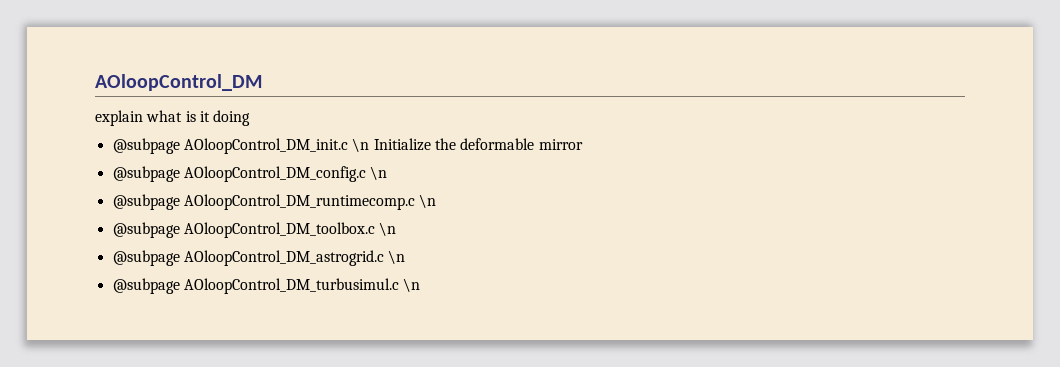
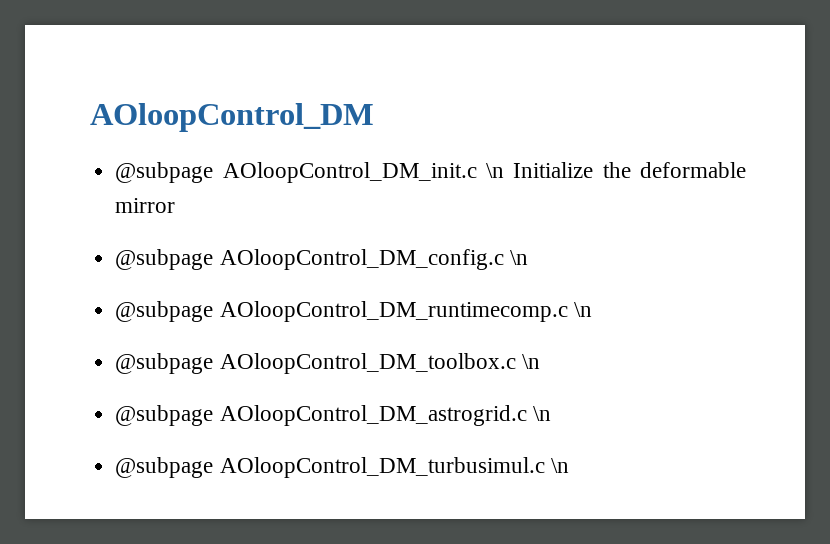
[95,110,251,126] // explain what is it doing -> (374, 117) none

